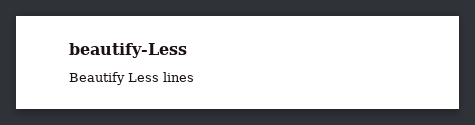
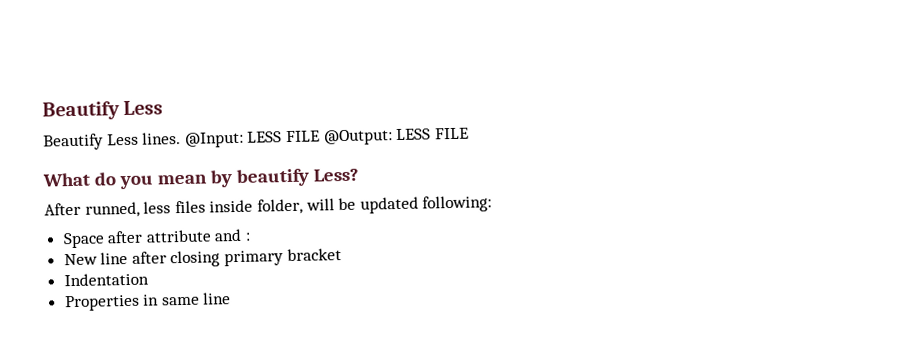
[69,43,187,58] [69,72,194,85] beautify-Less // Beautify Less lines -> [42,100,164,121] [43,127,469,151] [42,168,359,190] [44,195,493,218] [62,228,252,249] [63,248,342,268] [63,272,149,287] [64,292,232,312] Beautify Less // Beautify Less lines. @Input: LESS FILE @Output: LESS FILE // What do you mean by beautify Less? // After runned, less files inside folder, will be updated following: // Space after attribute and : // New line after closing primary bracket // Indentation // Properties in same line

